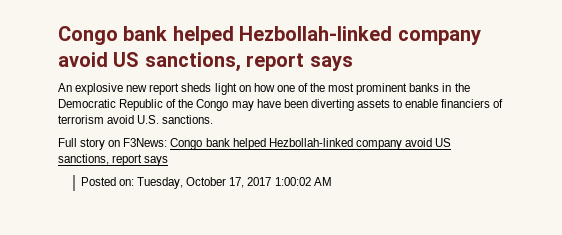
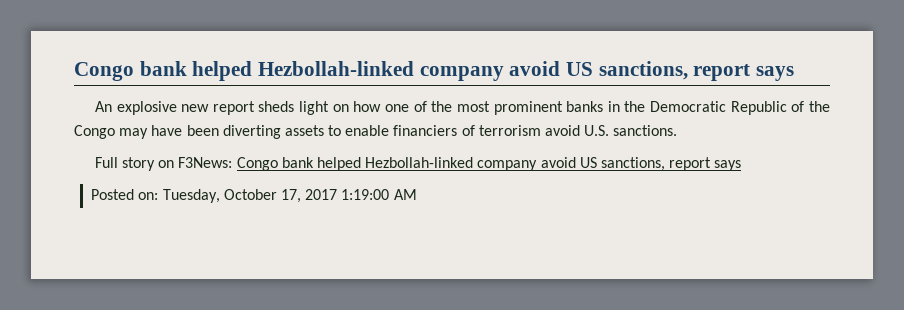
[274,177,311,186] 1:00:02 -> [341,189,390,200] 1:19:00

